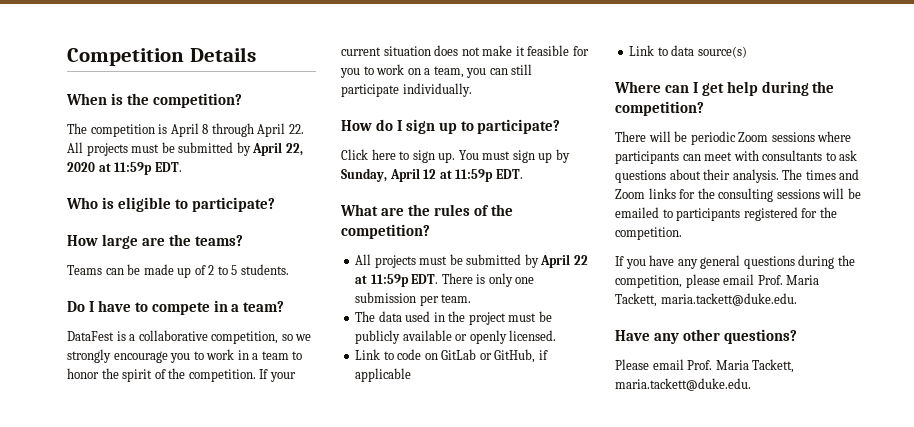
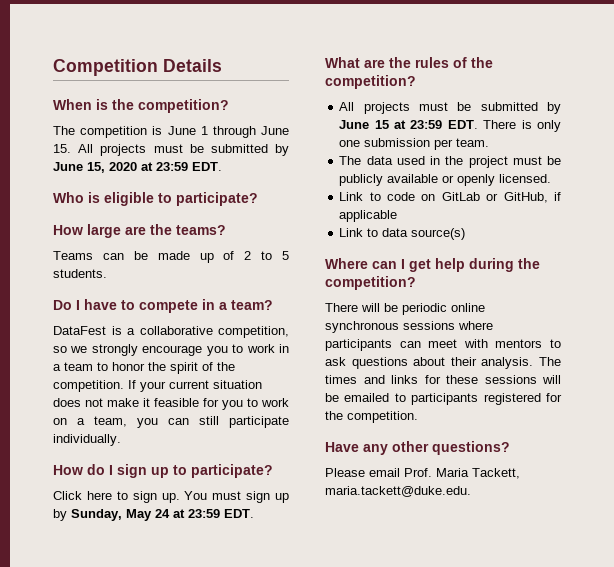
[170,123,304,137] [67,142,303,156] April 8 through April 22. All projects must be submitted by April 22, -> [167,126,289,138] [53,144,289,156] [53,162,105,173] June 1 through June 15. All projects must be submitted by June 15,
[114,162,153,175] 11:59p -> [156,162,188,171] 23:59
[389,168,494,182] April 12 at 11:59p -> [126,509,220,521] May 24 at 23:59
[540,254,588,268] [355,274,409,287] April 22 at 11:59p -> [339,120,443,129] June 15 at 23:59
[738,132,769,142] Zoom -> [451,303,485,312] [325,321,399,333] online synchronous
[762,150,823,161] consultants -> [495,339,543,348] mentors
[615,189,645,199] Zoom -> (385, 379) none
[697,188,774,202] the consulting -> [446,375,478,384] these
[615,255,855,269] [615,274,820,288] [615,293,797,307] // If you have any general questions during the competition, please email Prof. Maria Tackett, maria.tackett@duke.edu. -> (418, 417) none

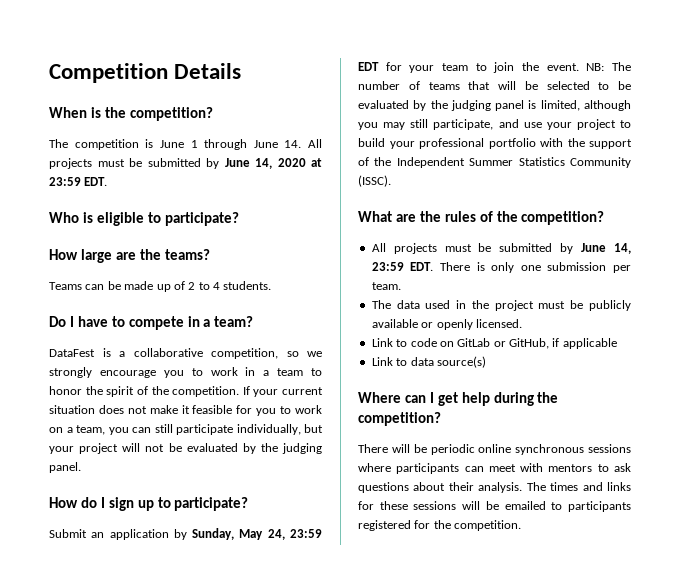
[53,144,289,156] [53,162,105,173] 15. All projects must be submitted by June 15, -> [284,139,322,148] [49,158,272,169] 14. All projects must be submitted by June 14,
[282,251,289,260] 5 -> [213,282,220,290] 4
[53,434,121,446] individually. -> [236,424,323,435] [49,443,322,454] [49,462,81,473] individually, but your project will not be evaluated by the judging panel.
[53,491,289,503] [53,509,254,521] Click here to sign up. You must sign up by Sunday, May 24 at 23:59 EDT. -> [49,528,322,540] [358,62,631,73] [358,81,631,90] [358,100,631,111] [358,119,631,130] [358,138,632,149] [358,157,631,168] [358,175,391,187] Submit an application by Sunday, May 24, 23:59 EDT for your team to join the event. NB: The number of teams that will be selected to be evaluated by the judging panel is limited, although you may still participate, and use your project to build your professional portfolio with the support of the Independent Summer Statistics Community (ISSC).
[374,120,407,129] 15 at -> [614,243,631,254] 14,
[325,441,510,455] [325,468,520,479] [325,486,471,497] // Have any other questions? // Please email Prof. Maria Tackett, maria.tackett@duke.edu. -> (522, 525) none

